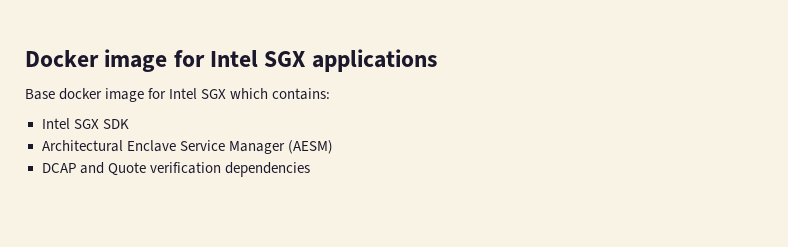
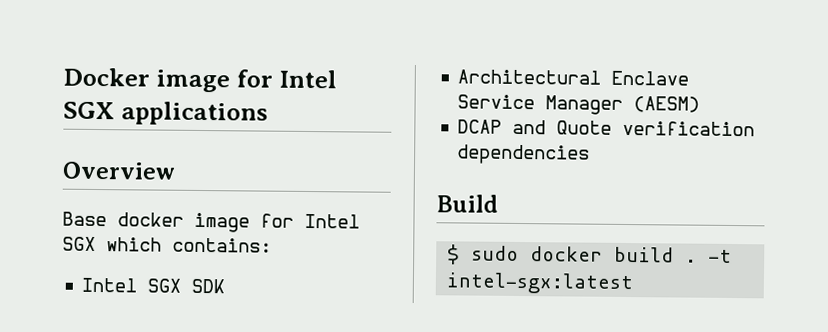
(437, 60) none -> [62,161,176,180] // Overview
(310, 169) none -> [436,194,498,213] [447,244,733,265] [446,272,634,295] // Build // $ sudo docker build . -t intel-sgx:latest

